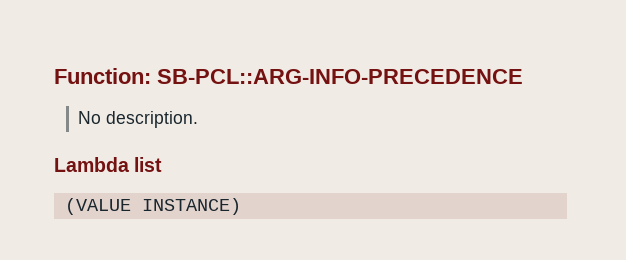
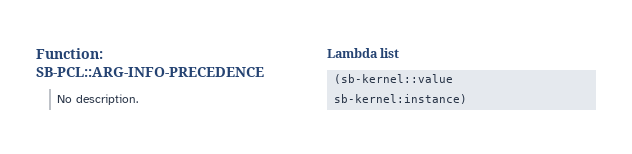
[64,198,241,215] (VALUE INSTANCE) -> [334,74,454,84] [334,94,468,104] (sb-kernel::value sb-kernel:instance)

